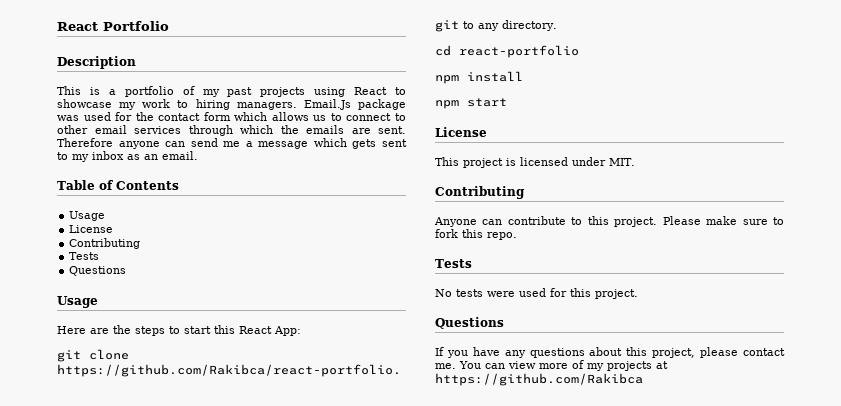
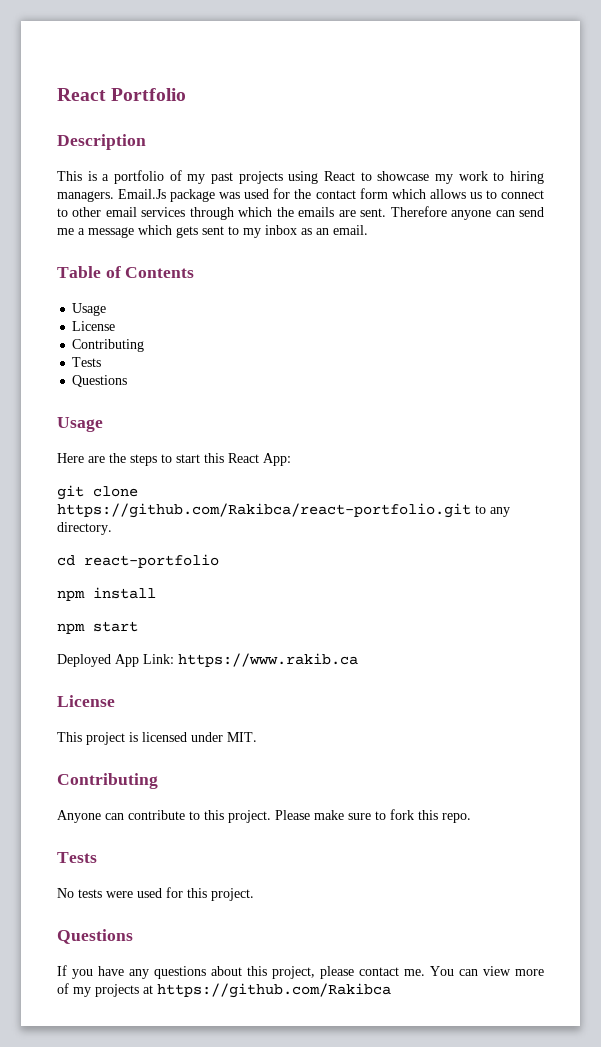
(507, 102) none -> [57,653,358,667] // Deployed App Link: https://www.rakib.ca

